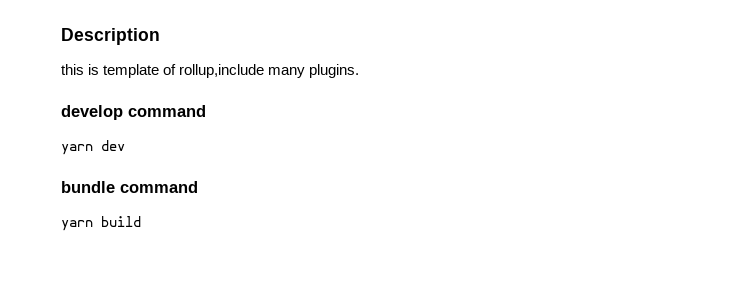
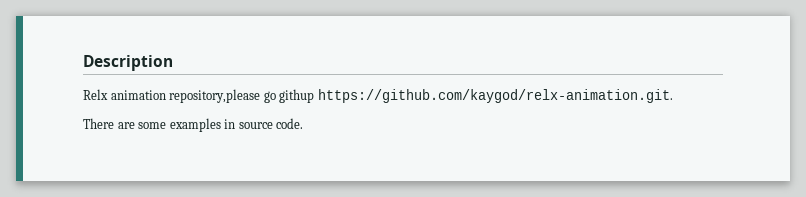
[61,64,360,78] [61,105,206,120] [61,140,125,155] [61,181,198,193] [61,216,141,231] this is template of rollup,include many plugins. // develop command // yarn dev // bundle command // yarn build -> [83,89,673,103] [83,118,304,132] Relx animation repository,please go githup https://github.com/kaygod/relx-animation.git. // There are some examples in source code.

